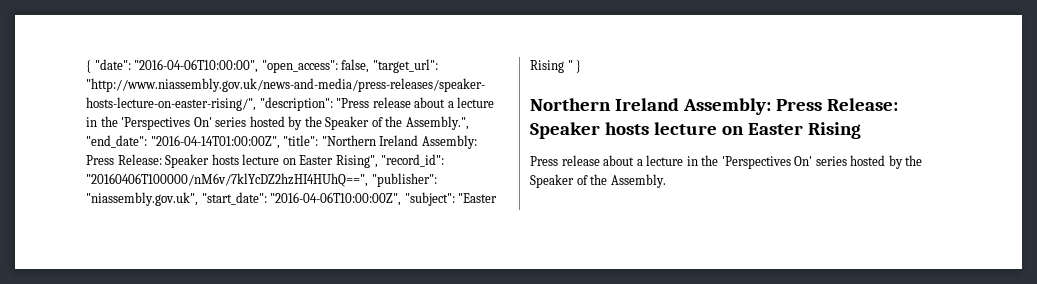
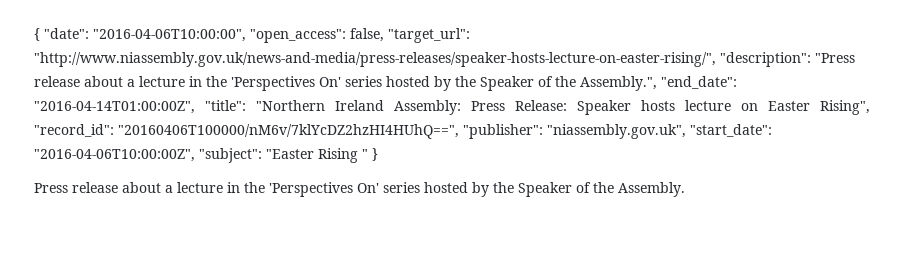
[530,98,898,115] [530,122,861,139] // Northern Ireland Assembly: Press Release: Speaker hosts lecture on Easter Rising -> (378, 154) none

